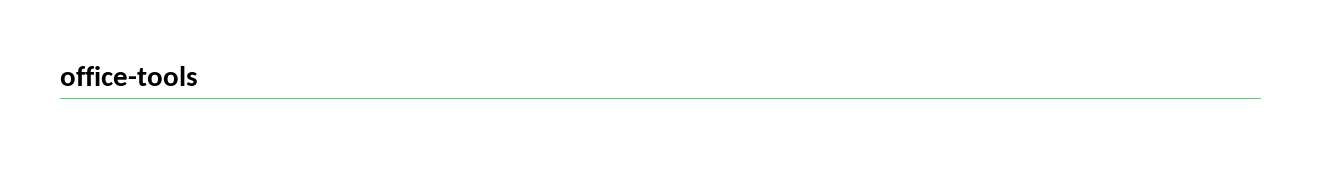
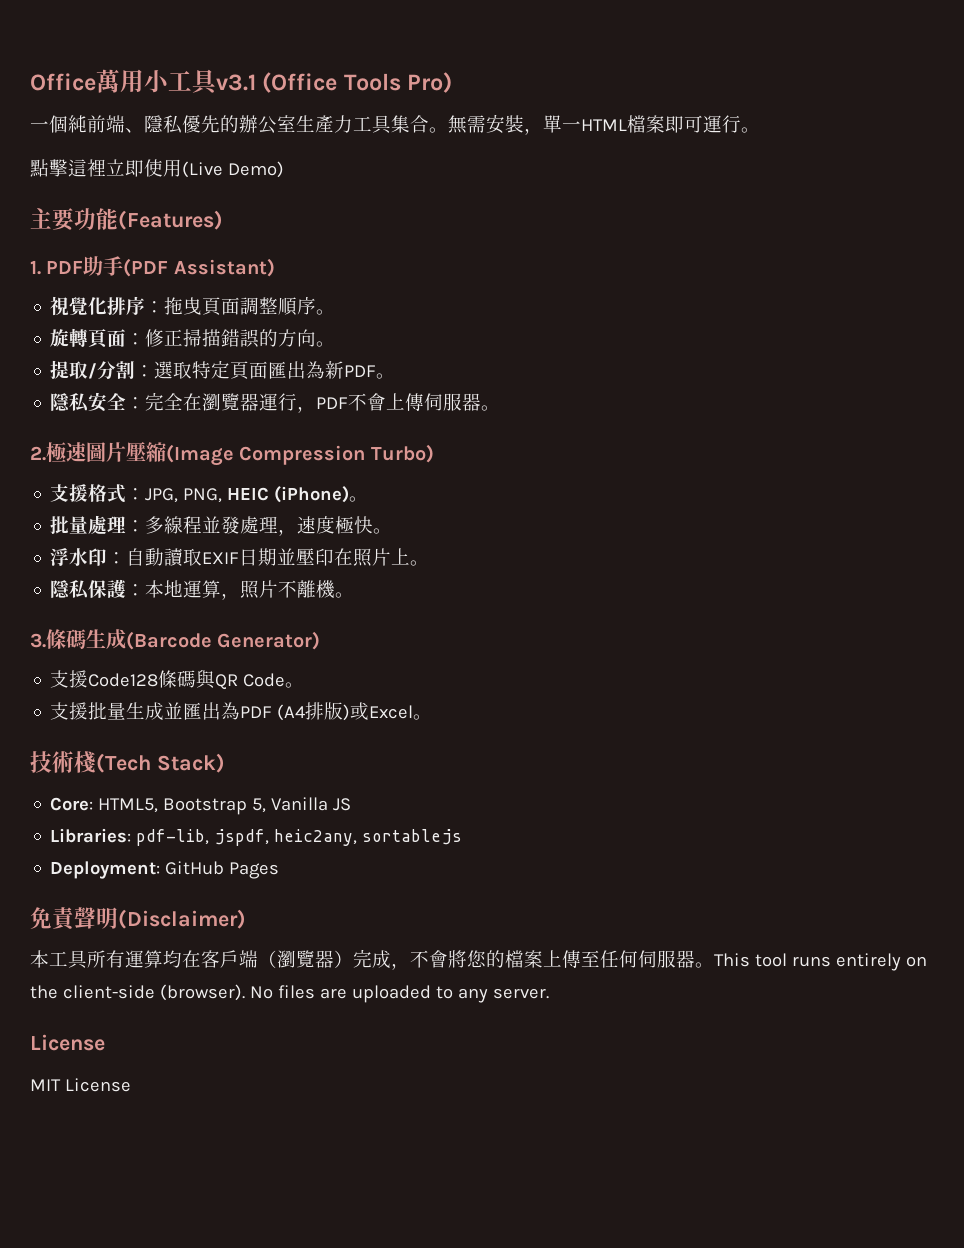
[60,66,198,86] office-tools -> [30,69,453,95] [30,114,760,135] [30,159,284,178] [30,208,223,231] [30,256,275,277] [50,296,336,316] [50,328,336,349] [50,360,396,380] [50,392,501,413] [30,442,434,466] [50,484,369,503] [50,515,393,536] [50,548,430,567] [50,579,355,600] [30,629,321,650] [50,669,305,690] [50,702,433,721] [30,751,225,773] [50,797,352,815] [50,828,463,846] [50,861,280,879] [30,907,246,931] [30,949,927,971] [30,984,549,1003] [30,1034,105,1051] [30,1078,131,1092] Office萬用小工具v3.1 (Office Tools Pro) // 一個純前端、隱私優先的辦公室生產力工具集合。無需安裝，單一HTML檔案即可運行。 // 點擊這裡立即使用(Live Demo) // 主要功能(Features) // 1. PDF助手(PDF Assistant) // 視覺化排序：拖曳頁面調整順序。 // 旋轉頁面：修正掃描錯誤的方向。 // 提取/分割：選取特定頁面匯出為新PDF。 // 隱私安全：完全在瀏覽器運行，PDF不會上傳伺服器。 // 2.極速圖片壓縮(Image Compression Turbo) // 支援格式：JPG, PNG, HEIC (iPhone)。 // 批量處理：多線程並發處理，速度極快。 // 浮水印：自動讀取EXIF日期並壓印在照片上。 // 隱私保護：本地運算，照片不離機。 // 3.條碼生成(Barcode Generator) // 支援Code128條碼與QR Code。 // 支援批量生成並匯出為PDF (A4排版)或Excel。 // 技術棧(Tech Stack) // Core: HTML5, Bootstrap 5, Vanilla JS // Libraries: pdf-lib, jspdf, heic2any, sortablejs // Deployment: GitHub Pages // 免責聲明(Disclaimer) // 本工具所有運算均在客戶端（瀏覽器）完成，不會將您的檔案上傳至任何伺服器。This tool runs entirely on the client-side (browser). No files are uploaded to any server. // License // MIT License

